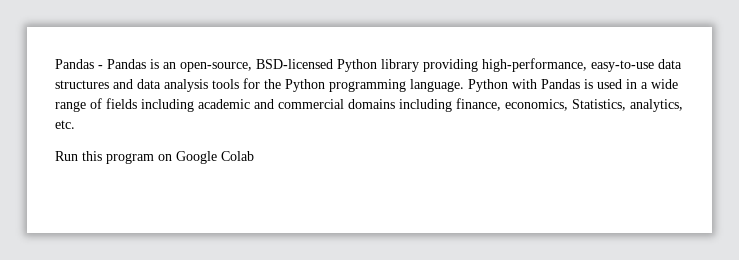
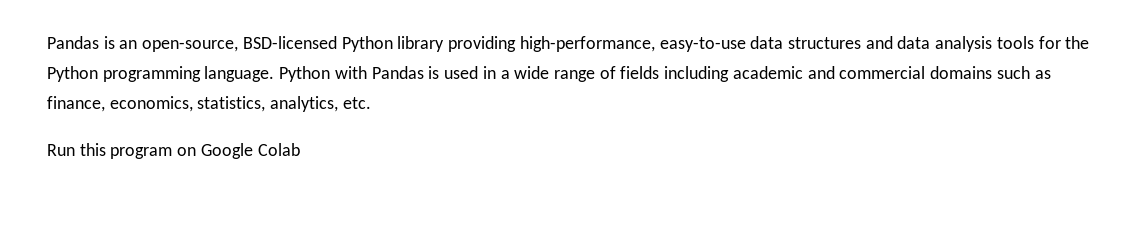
[55,59,146,69] Pandas - Pandas -> [47,36,99,49] Pandas
[399,99,452,112] including -> [996,66,1051,79] such as
[572,99,626,111] Statistics, -> [197,96,266,112] statistics,

